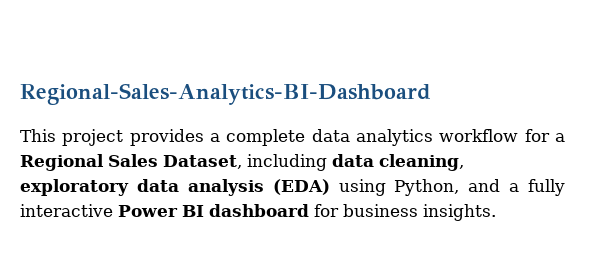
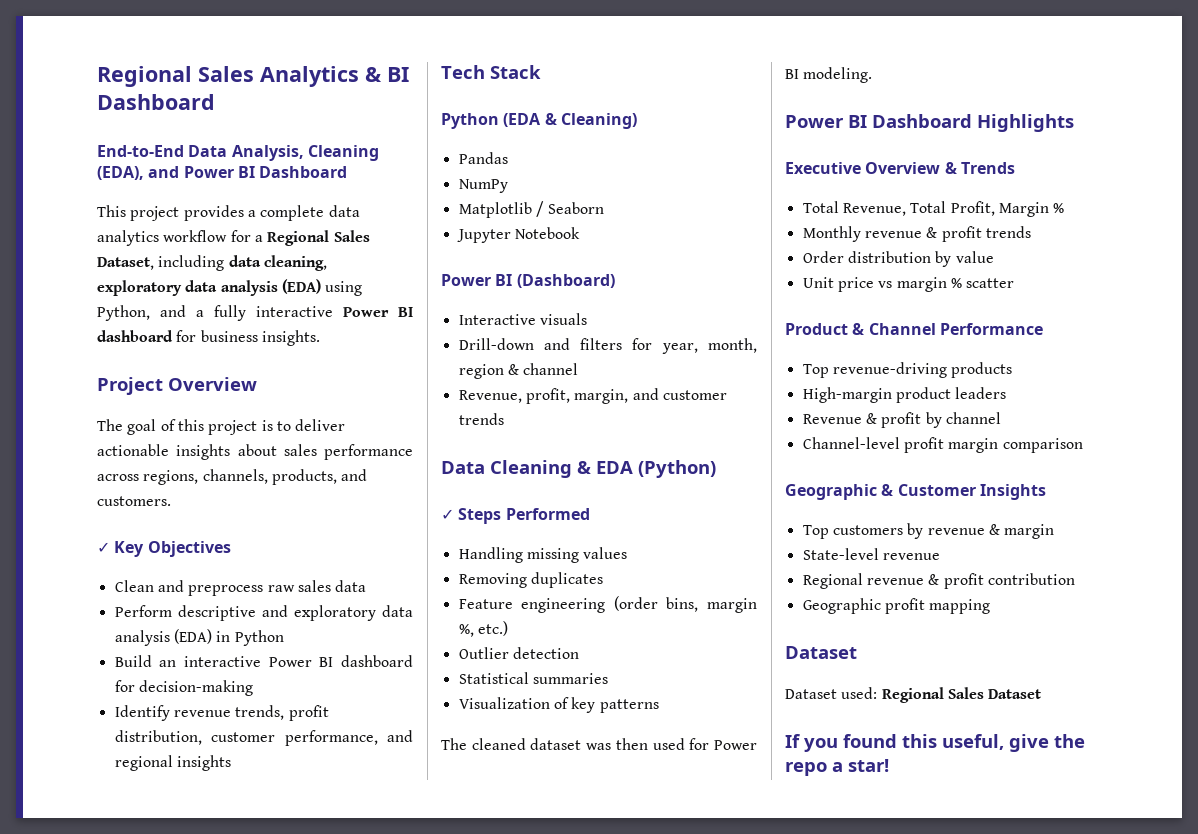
[20,83,431,105] Regional-Sales-Analytics-BI-Dashboard -> [97,66,409,87] [97,94,215,110] [97,145,379,161] [97,166,348,180] Regional Sales Analytics & BI Dashboard // End-to-End Data Analysis, Cleaning (EDA), and Power BI Dashboard
(496, 212) none -> [97,377,257,395] [97,419,346,435] [97,444,413,460] [97,469,368,485] [97,496,171,506] [97,541,231,557] [114,580,367,596] [114,605,413,621] [114,629,284,646] [114,655,413,667] [114,680,253,696] [114,705,329,721] [114,730,413,746] [114,755,231,771] [441,65,541,79] [441,113,637,129] [458,152,508,164] [458,179,508,193] [458,201,605,218] [456,227,580,243] [441,274,615,288] [458,313,587,325] [458,338,757,354] [458,363,579,379] [458,388,727,404] [458,413,504,425] [441,460,716,478] [441,508,590,524] [458,547,628,563] [458,572,603,588] [458,596,757,613] [458,621,508,637] [458,647,579,659] [458,672,608,684] [458,697,659,713] [441,738,757,750] [785,67,873,83] [785,114,1074,132] [785,162,1015,174] [802,201,1065,217] [802,226,1031,242] [802,251,994,267] [802,277,1015,292] [785,323,1043,335] [802,362,1013,378] [802,387,1007,403] [802,412,1001,428] [802,437,1083,453] [785,484,1046,500] [802,523,1055,539] [802,548,940,560] [802,573,1075,589] [802,598,991,614] [785,646,857,659] [785,687,1042,703] [785,734,1085,752] [785,759,889,776] // Project Overview // The goal of this project is to deliver actionable insights about sales performance across regions, channels, products, and customers. // ✓ Key Objectives // Clean and preprocess raw sales data // Perform descriptive and exploratory data analysis (EDA) in Python // Build an interactive Power BI dashboard for decision-making // Identify revenue trends, profit distribution, customer performance, and regional insights // Tech Stack // Python (EDA & Cleaning) // Pandas // NumPy // Matplotlib / Seaborn // Jupyter Notebook // Power BI (Dashboard) // Interactive visuals // Drill-down and filters for year, month, region & channel // Revenue, profit, margin, and customer trends // Data Cleaning & EDA (Python) // ✓ Steps Performed // Handling missing values // Removing duplicates // Feature engineering (order bins, margin %, etc.) // Outlier detection // Statistical summaries // Visualization of key patterns // The cleaned dataset was then used for Power BI modeling. // Power BI Dashboard Highlights // Executive Overview & Trends // Total Revenue, Total Profit, Margin % // Monthly revenue & profit trends // Order distribution by value // Unit price vs margin % scatter // Product & Channel Performance // Top revenue-driving products // High-margin product leaders // Revenue & profit by channel // Channel-level profit margin comparison // Geographic & Customer Insights // Top customers by revenue & margin // State-level revenue // Regional revenue & profit contribution // Geographic profit mapping // Dataset // Dataset used: Regional Sales Dataset // If you found this useful, give the repo a star!

